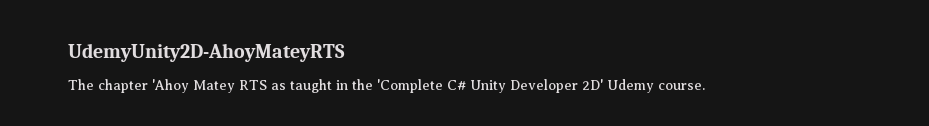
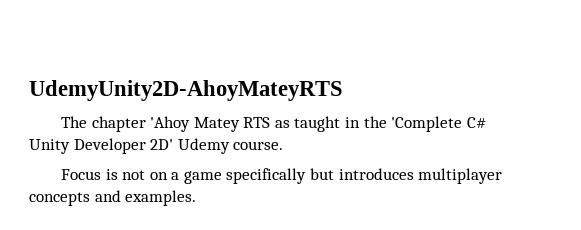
(705, 86) none -> [60,168,503,184] [29,190,197,206] // Focus is not on a game specifically but introduces multiplayer concepts and examples.

